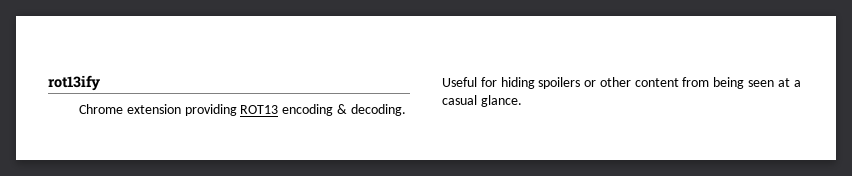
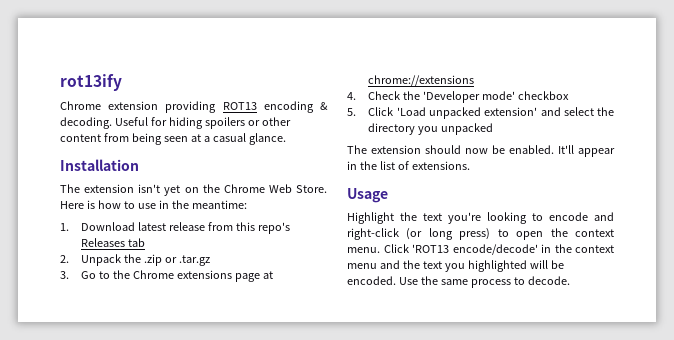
(522, 101) none -> [60,159,139,171] [60,184,327,196] [60,200,247,209] [60,222,291,234] [81,238,146,247] [60,254,211,266] [60,270,274,282] [368,75,475,86] [347,91,570,103] [347,107,614,119] [368,123,494,135] [347,145,615,157] [347,161,470,170] [347,188,388,203] [347,212,614,224] [347,228,614,240] [347,244,614,255] [347,260,564,272] [347,276,570,288] // Installation // The extension isn't yet on the Chrome Web Store. Here is how to use in the meantime: // 1. Download latest release from this repo's Releases tab // 2. Unpack the .zip or .tar.gz // 3. Go to the Chrome extensions page at chrome://extensions // 4. Check the 'Developer mode' checkbox // 5. Click 'Load unpacked extension' and select the directory you unpacked // The extension should now be enabled. It'll appear in the list of extensions. // Usage // Highlight the text you're looking to encode and right-click (or long press) to open the context menu. Click 'ROT13 encode/decode' in the context menu and the text you highlighted will be encoded. Use the same process to decode.

